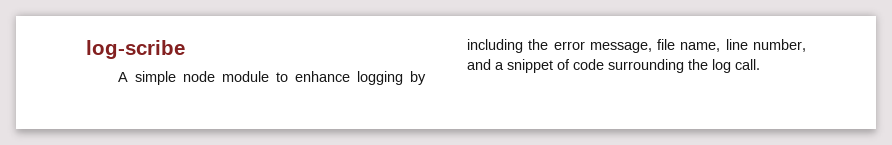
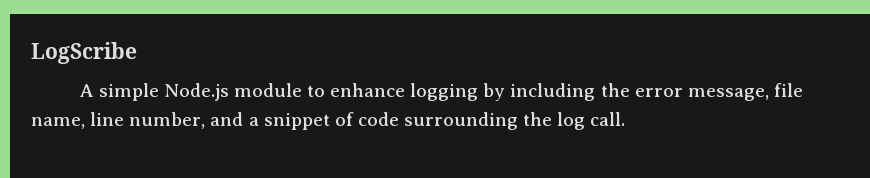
[86,40,185,59] log-scribe -> [31,42,137,64] LogScribe
[183,71,216,82] node -> [163,83,229,101] Node.js

